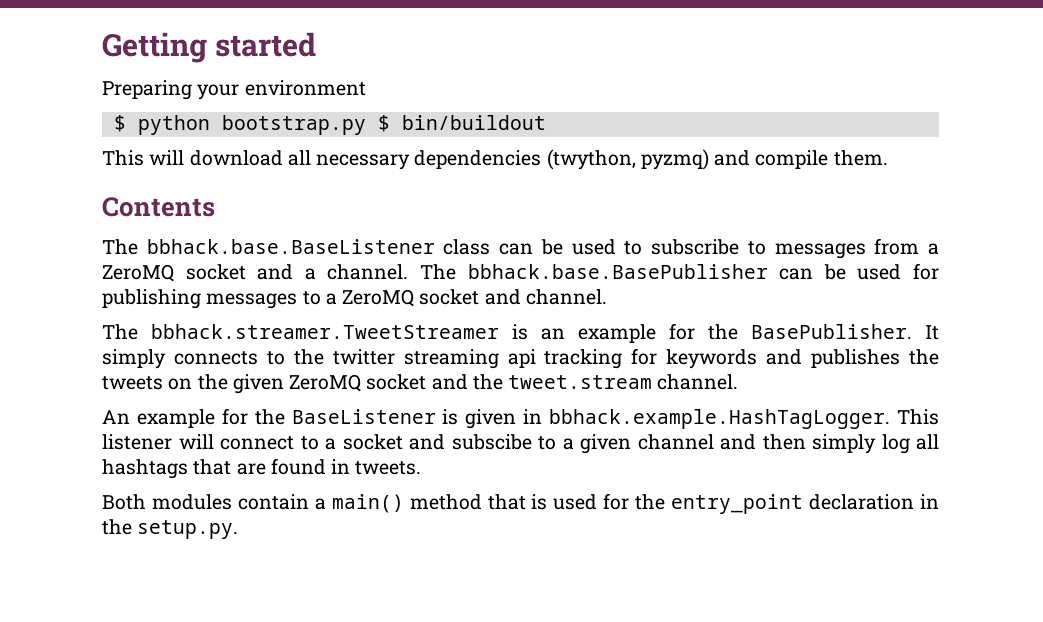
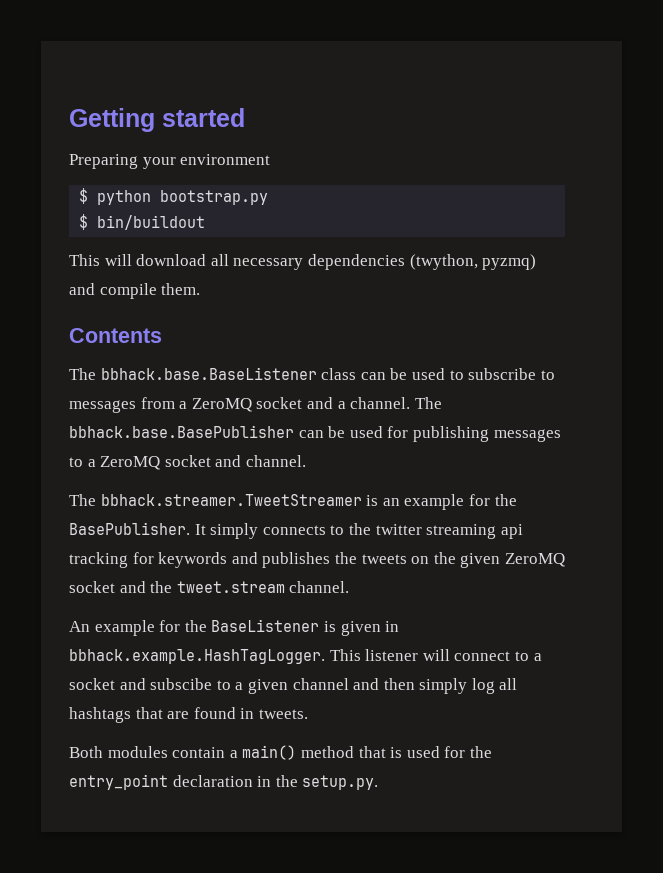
(366, 125) none -> (269, 197) //

